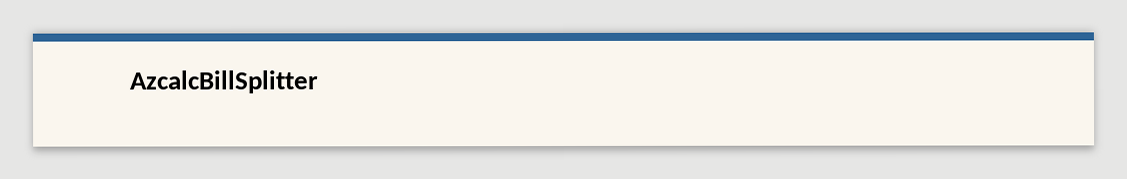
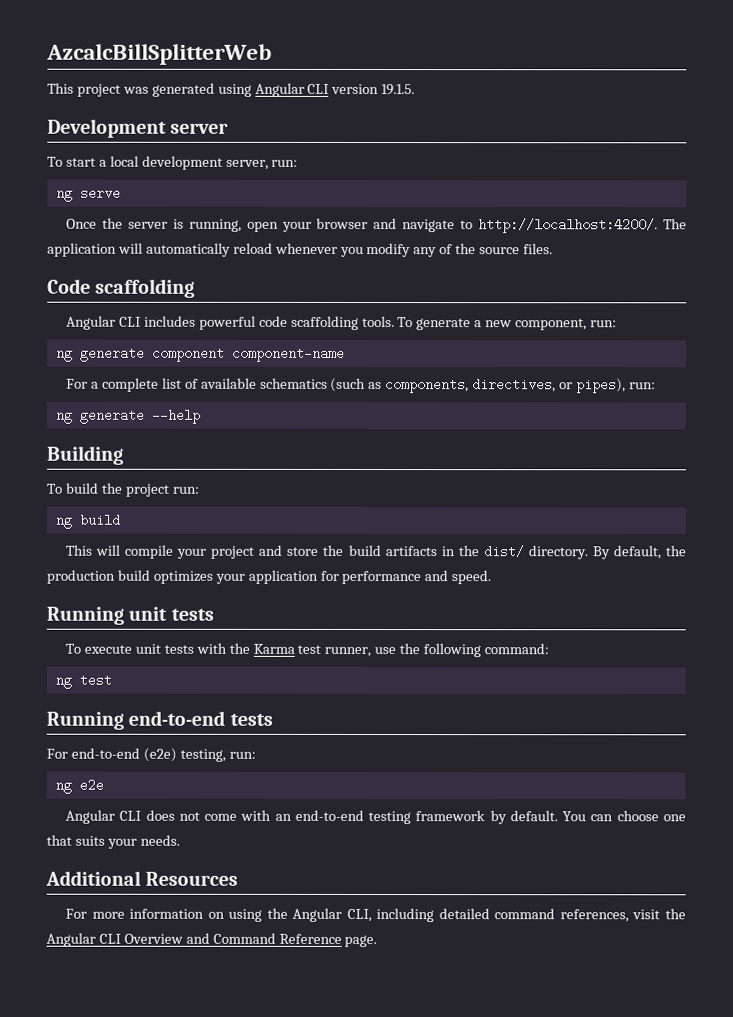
[129,70,319,94] AzcalcBillSplitter -> [46,43,272,65] [47,82,416,97] [47,118,230,138] [47,155,299,170] [55,186,121,202] [66,217,687,234] [47,242,554,258] [47,278,196,298] [66,315,618,331] [55,346,345,362] [66,377,656,394] [55,408,201,424] [47,445,124,465] [47,482,200,497] [54,513,120,529] [65,544,686,560] [46,569,492,585] [46,606,214,625] [65,642,550,658] [54,673,112,689] [46,710,273,730] [46,747,256,762] [54,778,104,794] [65,809,686,825] [46,834,180,849] [45,870,239,886] [65,907,687,923] [46,932,378,948] AzcalcBillSplitterWeb // This project was generated using Angular CLI version 19.1.5. // Development server // To start a local development server, run: // ng serve // Once the server is running, open your browser and navigate to http://localhost:4200/. The application will automatically reload whenever you modify any of the source files. // Code scaffolding // Angular CLI includes powerful code scaffolding tools. To generate a new component, run: // ng generate component component-name // For a complete list of available schematics (such as components, directives, or pipes), run: // ng generate --help // Building // To build the project run: // ng build // This will compile your project and store the build artifacts in the dist/ directory. By default, the production build optimizes your application for performance and speed. // Running unit tests // To execute unit tests with the Karma test runner, use the following command: // ng test // Running end-to-end tests // For end-to-end (e2e) testing, run: // ng e2e // Angular CLI does not come with an end-to-end testing framework by default. You can choose one that suits your needs. // Additional Resources // For more information on using the Angular CLI, including detailed command references, visit the Angular CLI Overview and Command Reference page.

